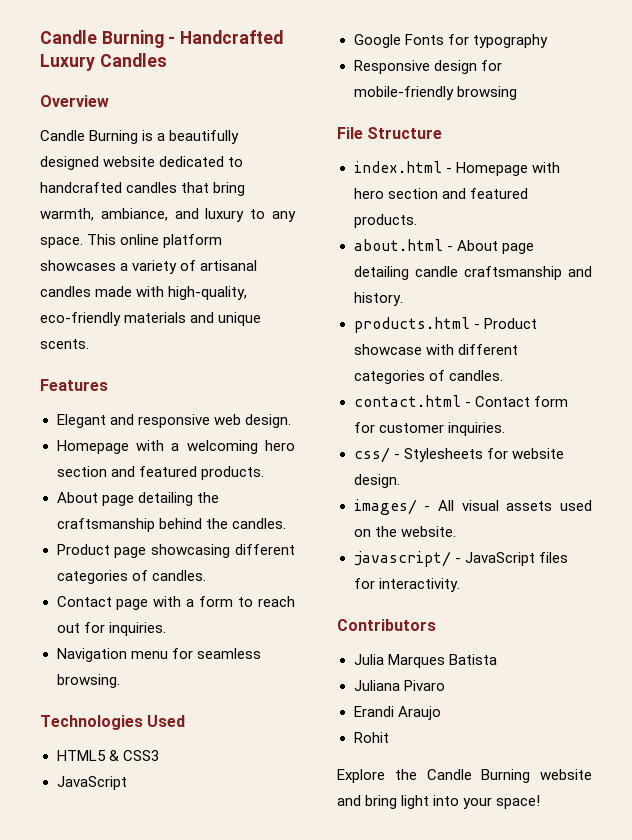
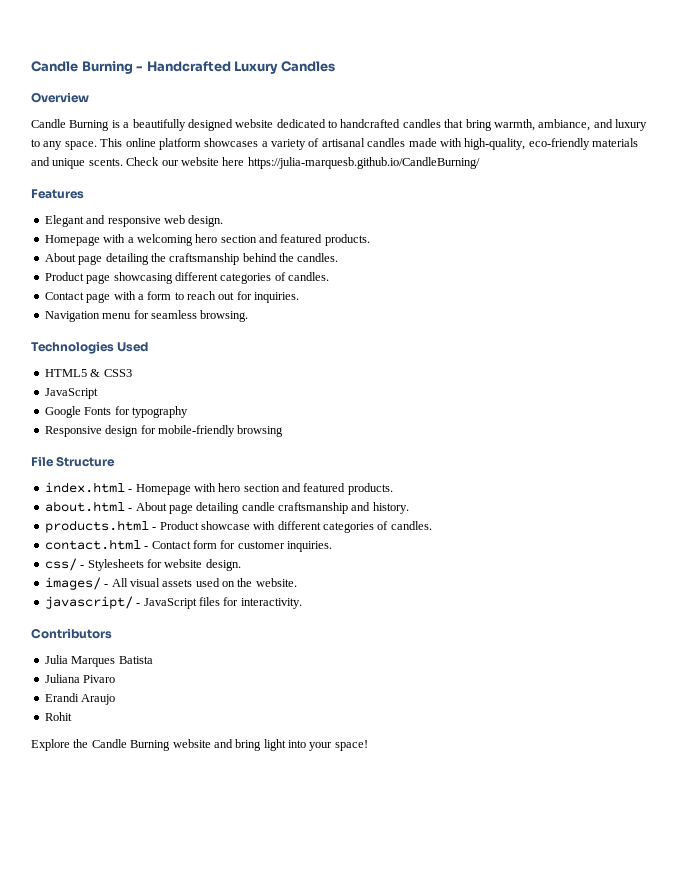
(89, 344) none -> [126,157,480,169] Check our website here https://julia-marquesb.github.io/CandleBurning/

